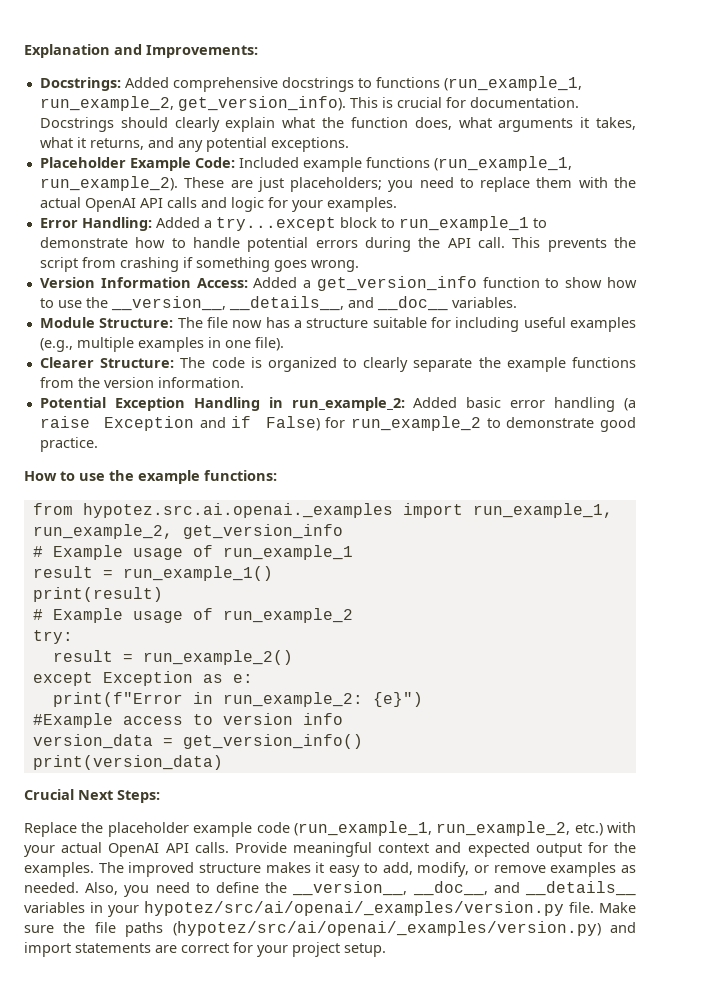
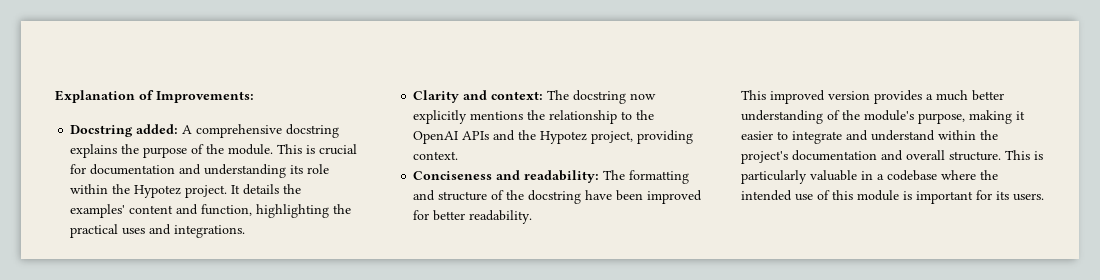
[114,44,142,55] and -> [139,90,154,100] of
[39,76,582,92] [39,96,579,111] [39,117,636,132] [39,137,349,152] [39,156,572,172] [39,176,636,192] [39,197,397,212] [39,216,547,231] [39,237,636,252] [39,257,359,272] [39,276,637,291] [39,296,517,311] [39,317,636,332] [39,337,284,352] [39,357,636,372] [39,377,244,388] [39,397,636,412] [39,416,636,432] [39,437,98,452] [24,470,277,484] [32,503,613,518] [32,524,343,539] [32,545,353,560] [32,566,273,581] [32,587,163,602] [32,608,353,623] [32,630,73,644] [52,650,293,665] [32,671,253,686] [52,692,423,707] [32,713,343,728] [32,734,363,749] [32,755,223,770] [24,789,160,803] [24,821,636,837] [24,842,636,857] [24,862,636,877] [24,881,636,897] [24,901,636,917] [24,921,636,937] [24,942,386,957] Docstrings: Added comprehensive docstrings to functions (run_example_1, run_example_2, get_version_info). This is crucial for documentation. Docstrings should clearly explain what the function does, what arguments it takes, what it returns, and any potential exceptions. // Placeholder Example Code: Included example functions (run_example_1, run_example_2). These are just placeholders; you need to replace them with the actual OpenAI API calls and logic for your examples. // Error Handling: Added a try...except block to run_example_1 to demonstrate how to handle potential errors during the API call. This prevents the script from crashing if something goes wrong. // Version Information Access: Added a get_version_info function to show how to use the __version__, __details__, and __doc__ variables. // Module Structure: The file now has a structure suitable for including useful examples (e.g., multiple examples in one file). // Clearer Structure: The code is organized to clearly separate the example functions from the version information. // Potential Exception Handling in run_example_2: Added basic error handling (a raise Exception and if False) for run_example_2 to demonstrate good practice. // How to use the example functions: // from hypotez.src.ai.openai._examples import run_example_1, run_example_2, get_version_info // # Example usage of run_example_1 // result = run_example_1() // print(result) // # Example usage of run_example_2 // try: // result = run_example_2() // except Exception as e: // print(f"Error in run_example_2: {e}") // #Example access to version info // version_data = get_version_info() // print(version_data) // Crucial Next Steps: // Replace the placeholder example code (run_example_1, run_example_2, etc.) with your actual OpenAI API calls. Provide meaningful context and expected output for the examples. The improved structure makes it easy to add, modify, or remove examples as needed. Also, you need to define the __version__, __doc__, and __details__ variables in your hypotez/src/ai/openai/_examples/version.py file. Make sure the file paths (hypotez/src/ai/openai/_examples/version.py) and import statements are correct for your project setup. -> [70,124,340,138] [70,144,358,158] [70,164,330,178] [70,184,302,198] [70,204,352,218] [70,224,246,238] [413,90,657,104] [413,110,655,124] [413,130,694,144] [413,151,459,160] [413,170,690,184] [413,190,703,204] [413,210,533,224] [741,90,1004,104] [741,110,1025,124] [741,130,998,144] [741,150,1043,164] [741,170,998,184] [741,190,1044,204] Docstring added: A comprehensive docstring explains the purpose of the module. This is crucial for documentation and understanding its role within the Hypotez project. It details the examples' content and function, highlighting the practical uses and integrations. // Clarity and context: The docstring now explicitly mentions the relationship to the OpenAI APIs and the Hypotez project, providing context. // Conciseness and readability: The formatting and structure of the docstring have been improved for better readability. // This improved version provides a much better understanding of the module's purpose, making it easier to integrate and understand within the project's documentation and overall structure. This is particularly valuable in a codebase where the intended use of this module is important for its users.

